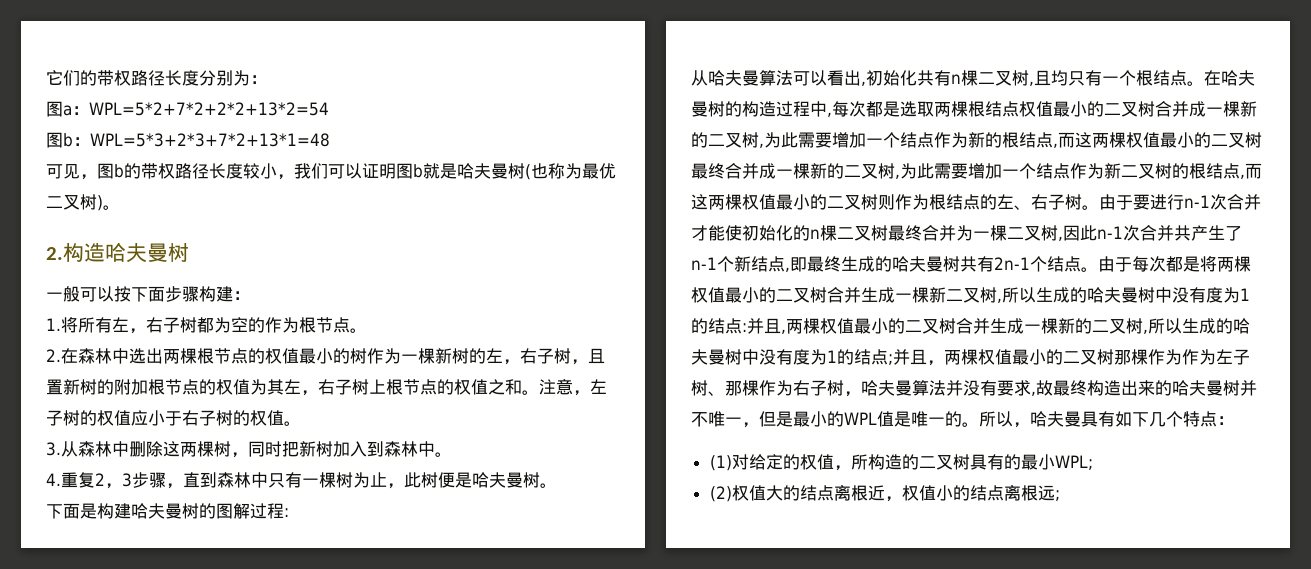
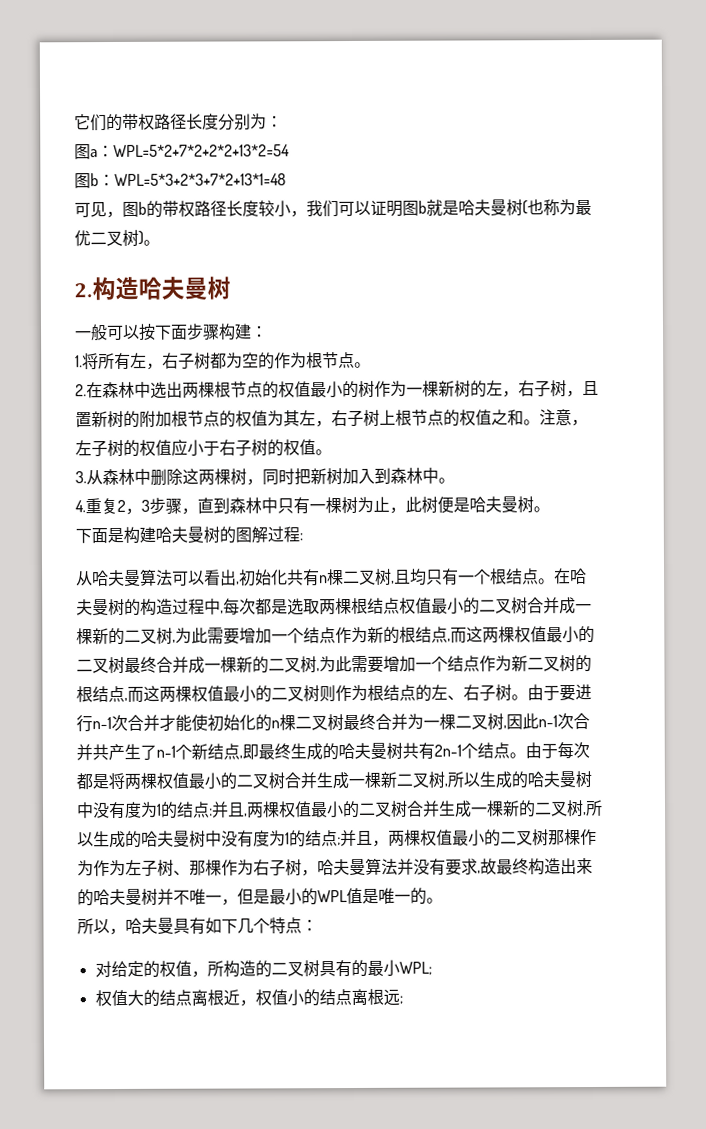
(979, 424) none -> (443, 900) //
[709,455,732,471] (1) -> (318, 925) none
[709,486,732,502] (2) -> (432, 968) none

